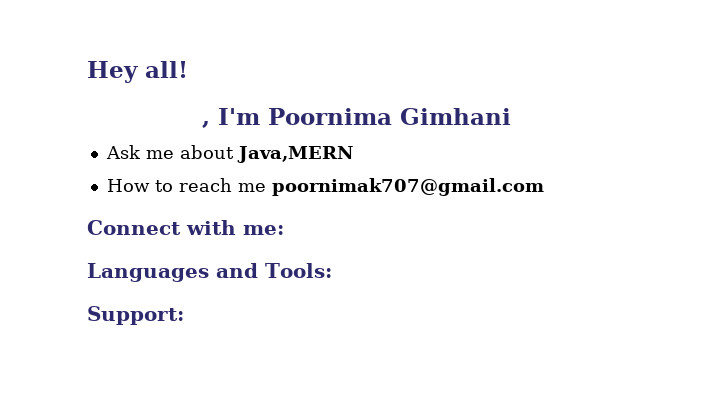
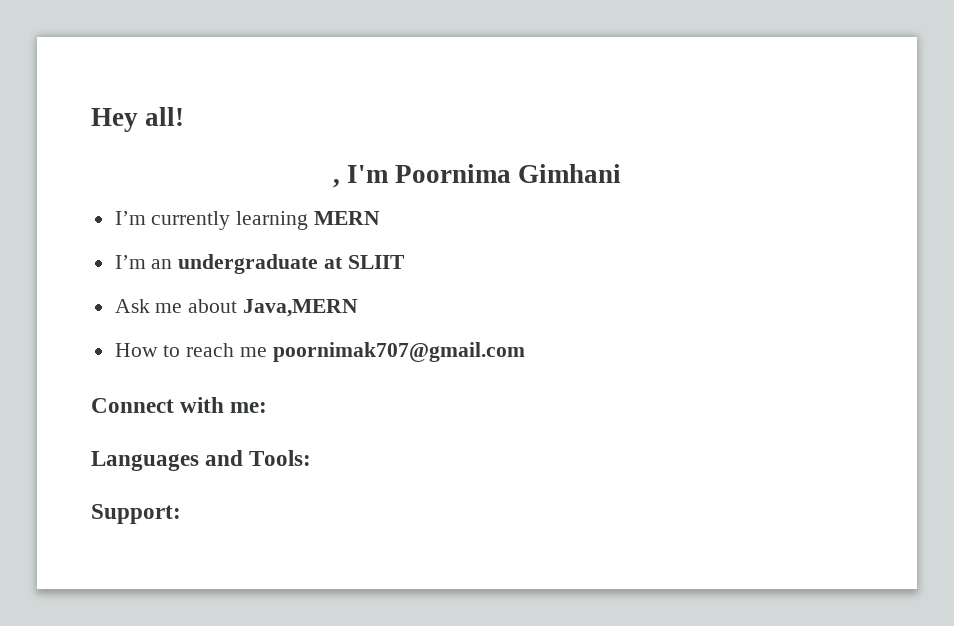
(511, 116) none -> [114,211,381,230] [114,254,405,274] // I’m currently learning MERN // I’m an undergraduate at SLIIT

